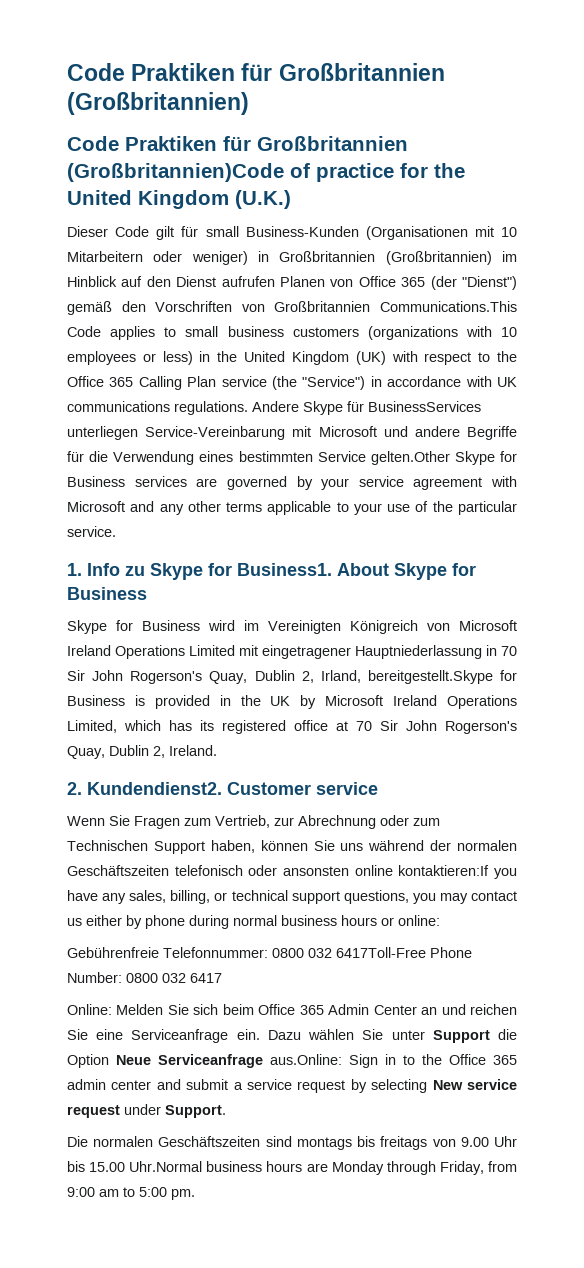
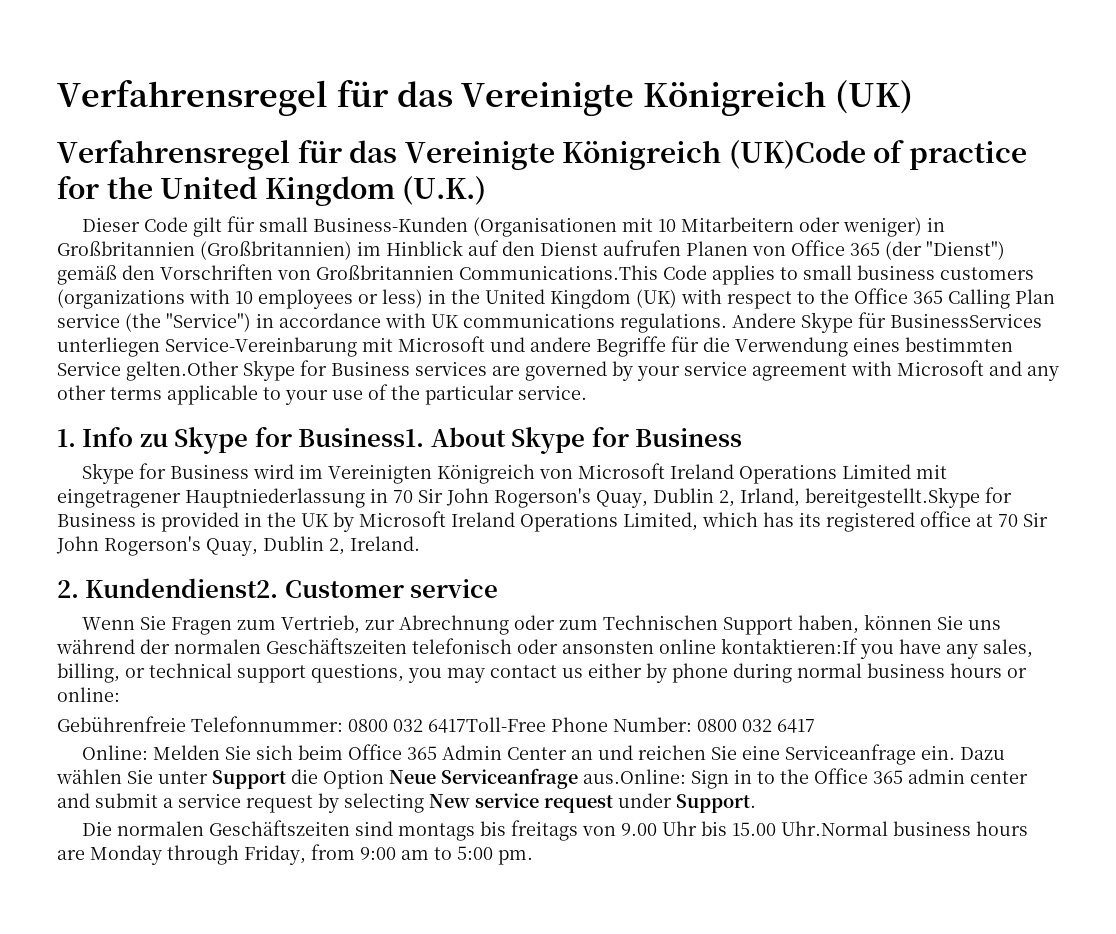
[67,63,445,81] [67,92,249,115] [67,136,408,151] [67,163,284,182] Code Praktiken für Großbritannien (Großbritannien) // Code Praktiken für Großbritannien (Großbritannien)Code -> [57,80,913,116] [57,140,866,170] Verfahrensregel für das Vereinigte Königreich (UK) // Verfahrensregel für das Vereinigte Königreich (UK)Code

